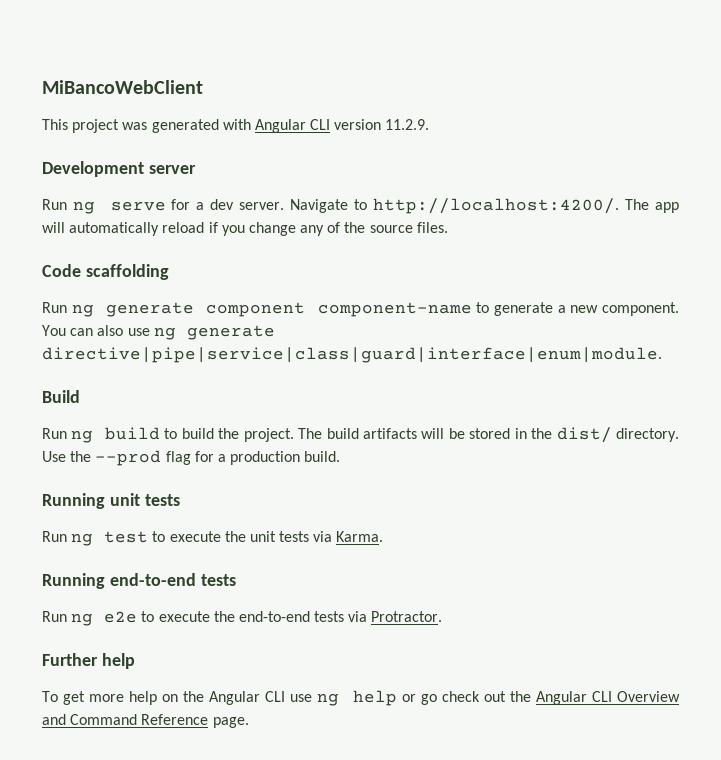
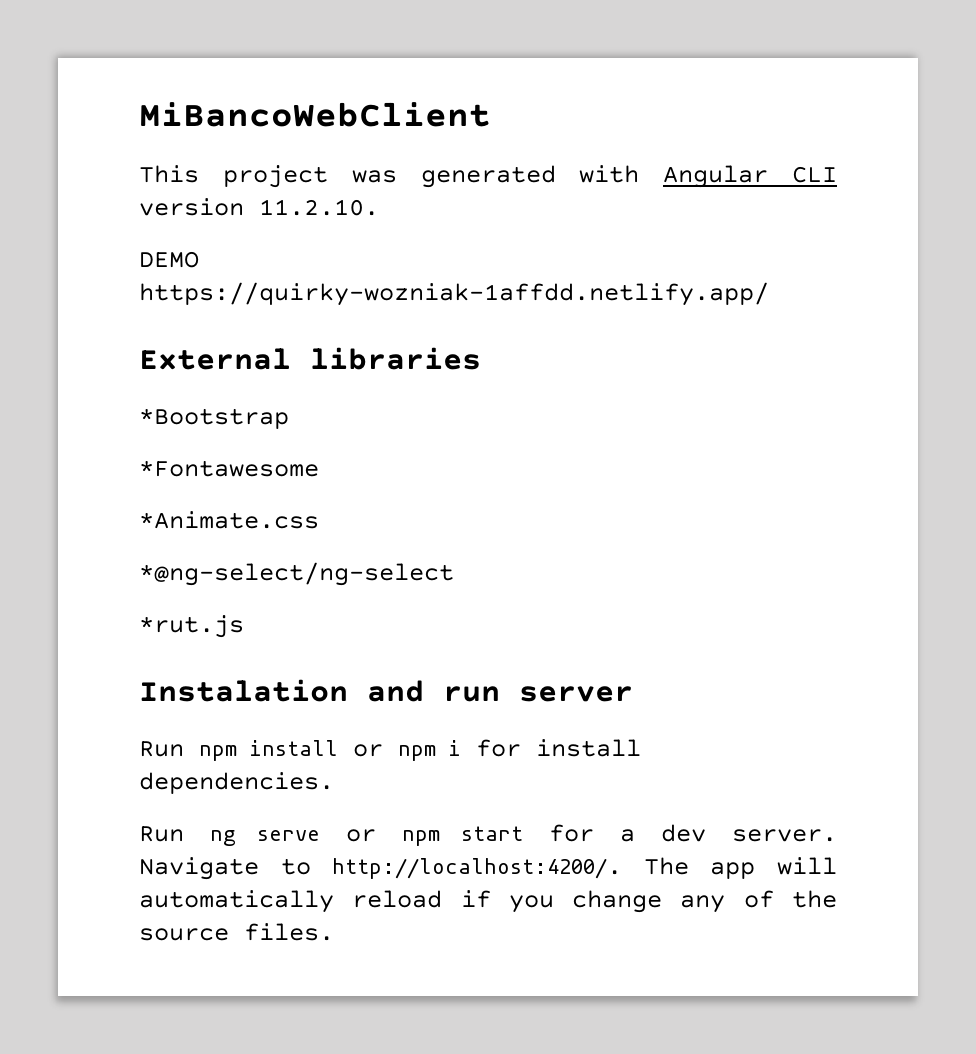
[385,119,430,130] [42,161,196,177] 11.2.9. // Development server -> [259,199,379,216] [139,251,199,268] [139,282,769,306] [139,347,481,370] [139,408,289,429] [139,460,319,477] [139,511,319,529] [139,562,454,586] [139,615,244,638] [139,679,633,702] [139,739,641,761] [139,772,334,794] 11.2.10. // DEMO https://quirky-wozniak-1affdd.netlify.app/ // External libraries // *Bootstrap // *Fontawesome // *Animate.css // *@ng-select/ng-select // *rut.js // Instalation and run server // Run npm install or npm i for install dependencies.
(166, 206) none -> [345,826,523,846] or npm start
[42,264,169,280] [42,302,679,317] [42,325,275,340] [42,347,662,363] [42,390,80,403] [42,427,680,443] [42,450,341,466] [42,493,180,509] [42,531,384,546] [42,573,236,589] [42,611,443,626] [42,653,135,669] [42,690,680,706] [42,714,249,728] // Code scaffolding // Run ng generate component component-name to generate a new component. You can also use ng generate directive|pipe|service|class|guard|interface|enum|module. // Build // Run ng build to build the project. The build artifacts will be stored in the dist/ directory. Use the --prod flag for a production build. // Running unit tests // Run ng test to execute the unit tests via Karma. // Running end-to-end tests // Run ng e2e to execute the end-to-end tests via Protractor. // Further help // To get more help on the Angular CLI use ng help or go check out the Angular CLI Overview and Command Reference page. -> (334, 932) none

